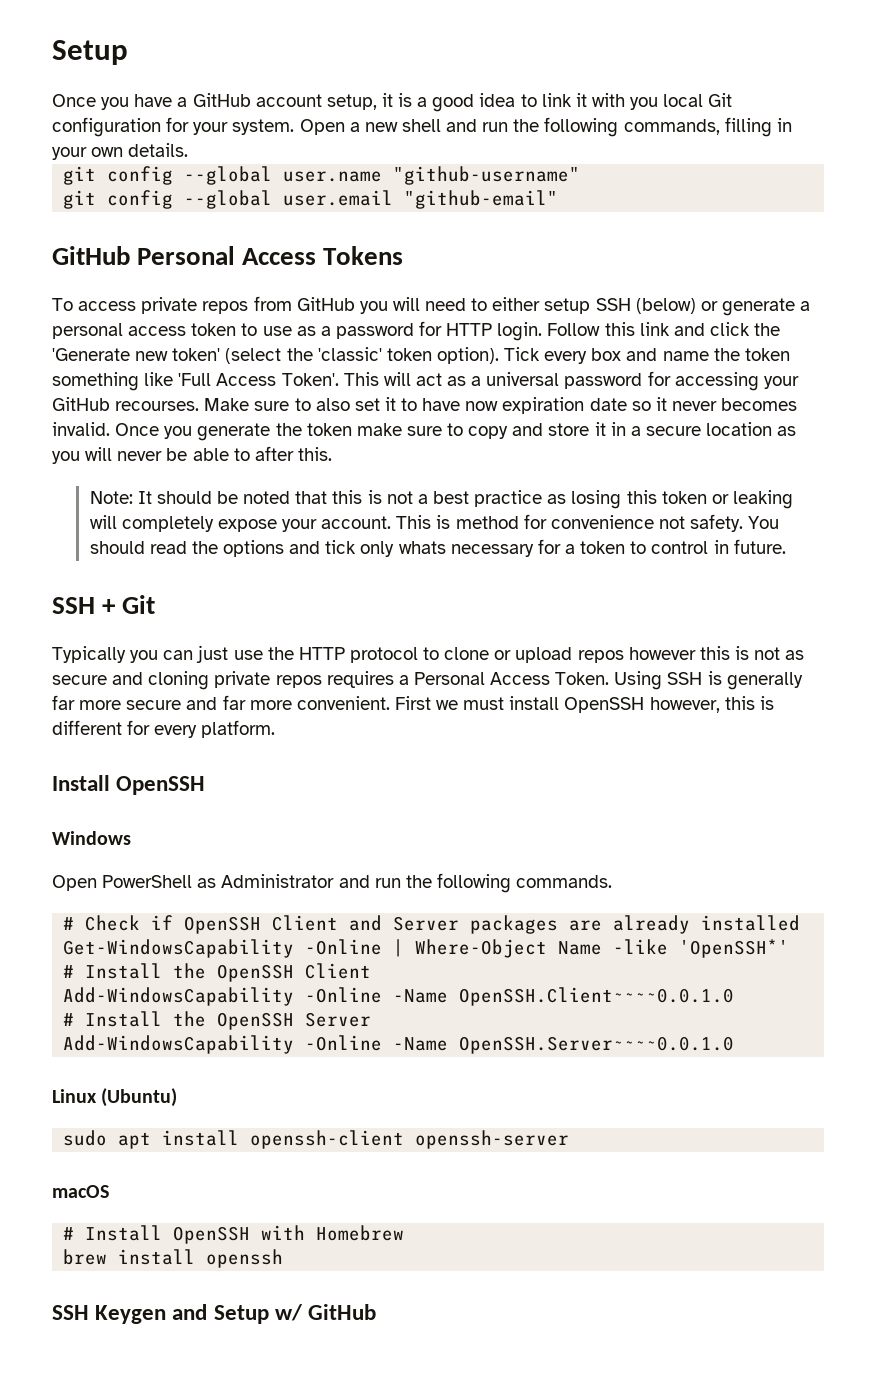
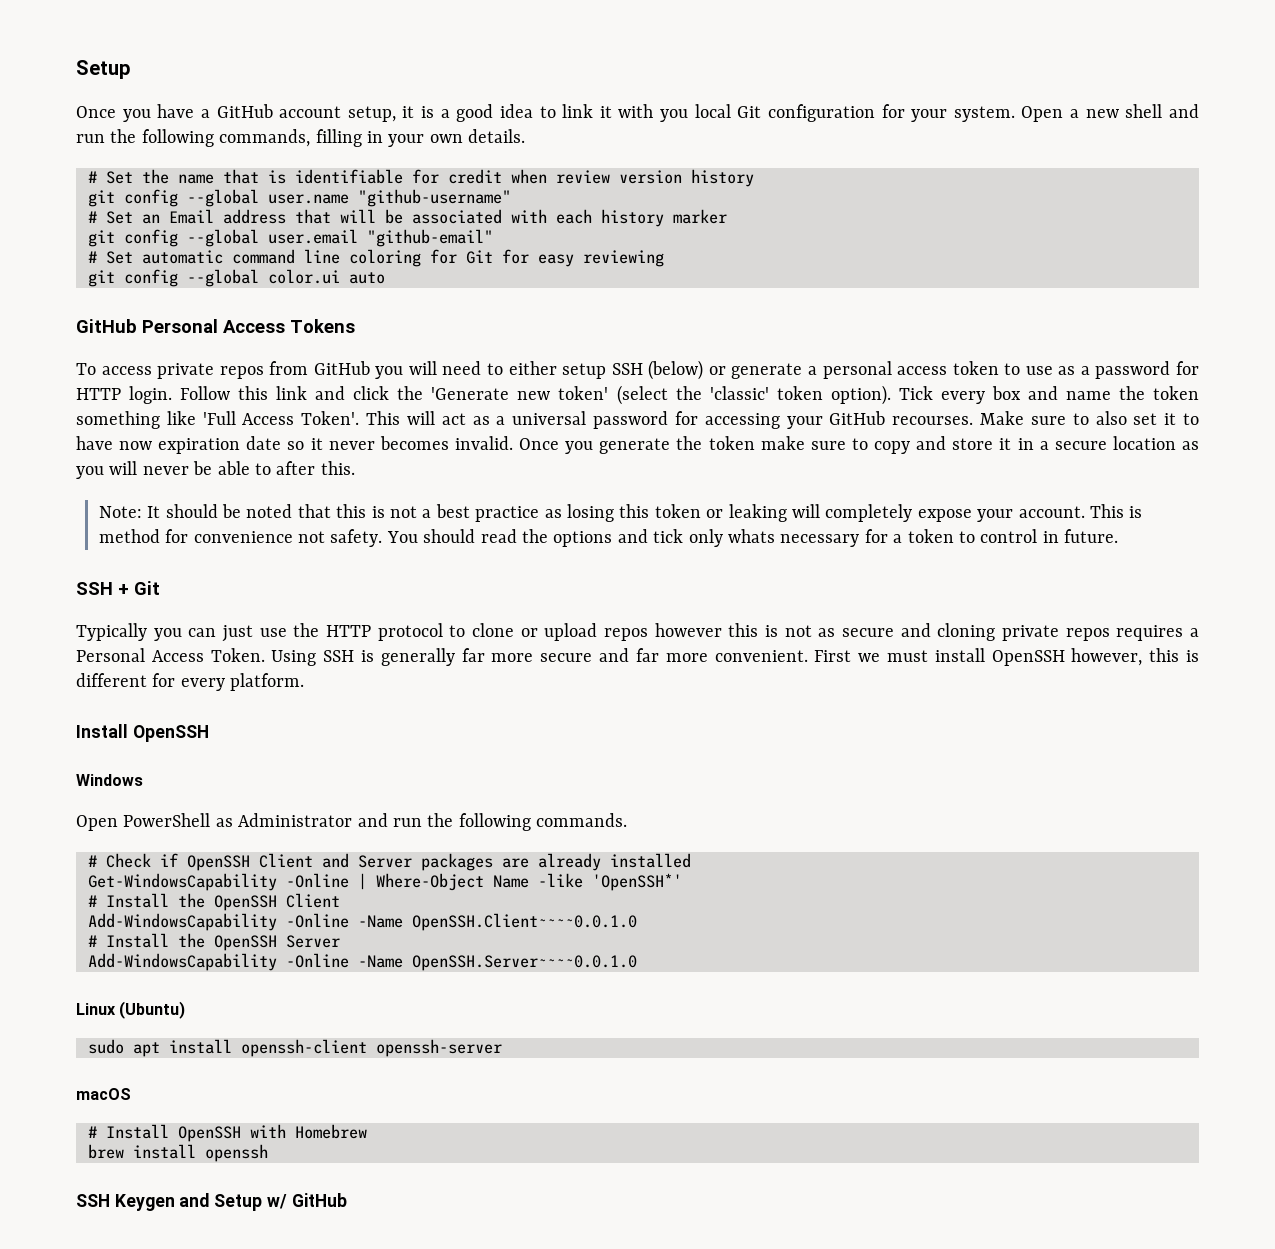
(189, 150) none -> [88,169,754,187] // # Set the name that is identifiable for credit when review version history
(581, 175) none -> [88,209,727,227] // # Set an Email address that will be associated with each history marker
(559, 199) none -> [88,249,664,267] [88,269,385,287] // # Set automatic command line coloring for Git for easy reviewing // git config --global color.ui auto

